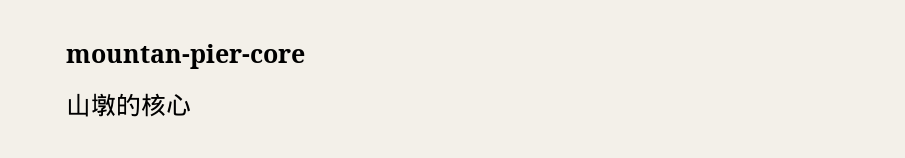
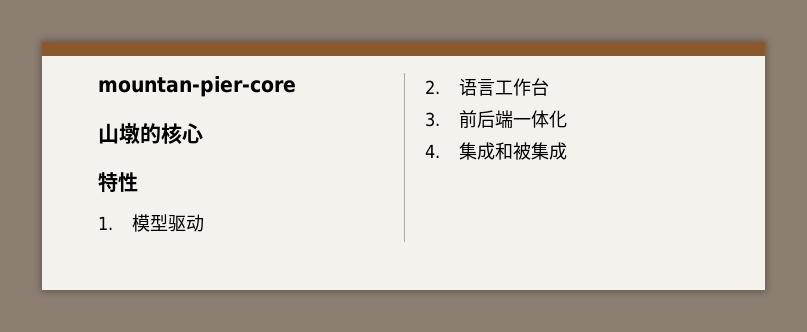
(191, 105) none -> [98,172,138,193] [98,214,204,232] [425,78,549,96] [425,110,567,128] [425,142,567,160] // 特性 // 1.模型驱动 // 2.语言工作台 // 3.前后端一体化 // 4.集成和被集成

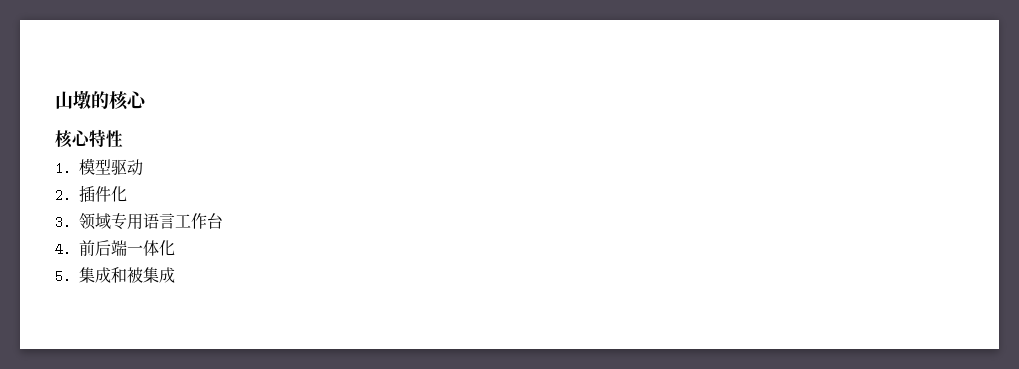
[98,76,296,97] mountan-pier-core // -> (55, 100) none
(203, 133) none -> [55,130,91,148] 核心
(440, 87) none -> [79,185,127,202] [55,213,143,230] 插件化 // 3.领域专用
[425,112,440,127] 3. -> [55,243,71,256] 4.
[425,144,440,158] 4. -> [55,270,71,283] 5.

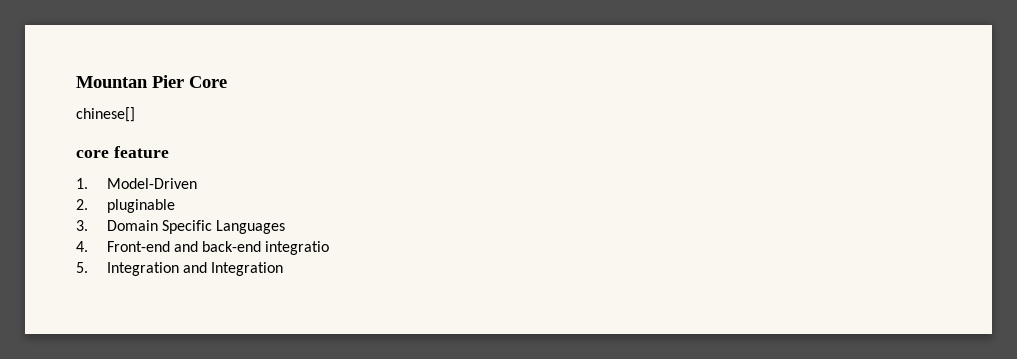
[55,90,148,110] [55,129,123,148] 山墩的核心 // 核心特性 -> [76,75,227,88] [76,107,135,122] [76,146,169,158] Mountan Pier Core // chinese[] // core feature
[79,158,143,176] 模型驱动 -> [106,178,197,189] Model-Driven
[79,185,127,202] 插件化 -> [106,199,175,213] pluginable
[79,213,223,230] [55,240,175,256] [55,267,175,283] 领域专用语言工作台 // 4.前后端一体化 // 5.集成和被集成 -> [106,220,286,234] [76,241,330,255] [76,262,284,276] Domain Specific Languages // 4. Front-end and back-end integratio // 5. Integration and Integration

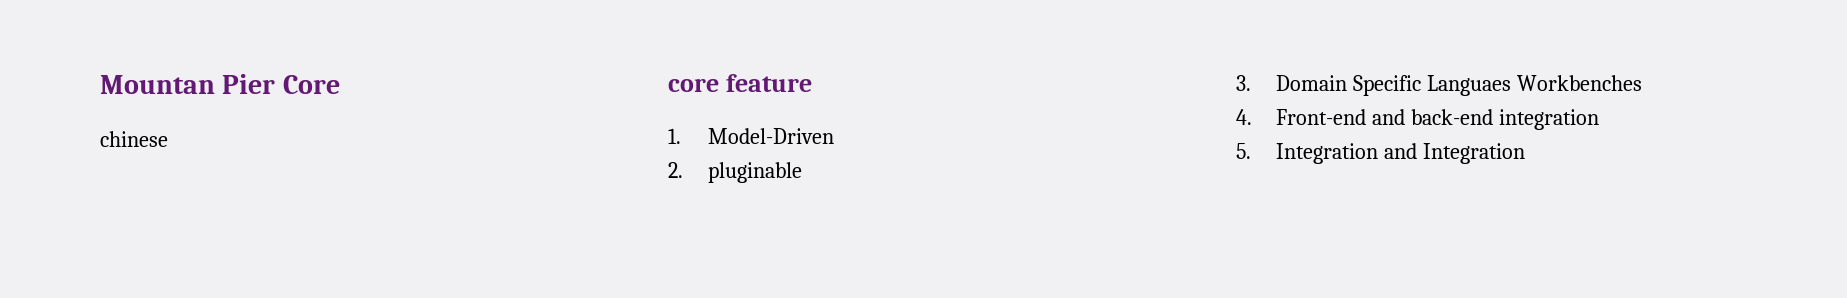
[76,107,135,122] chinese[] -> [100,131,168,147] chinese
[216,220,286,234] Languages -> [1427,75,1643,96] Languaes Workbenches
[265,241,330,255] integratio -> [1499,109,1600,130] integration

